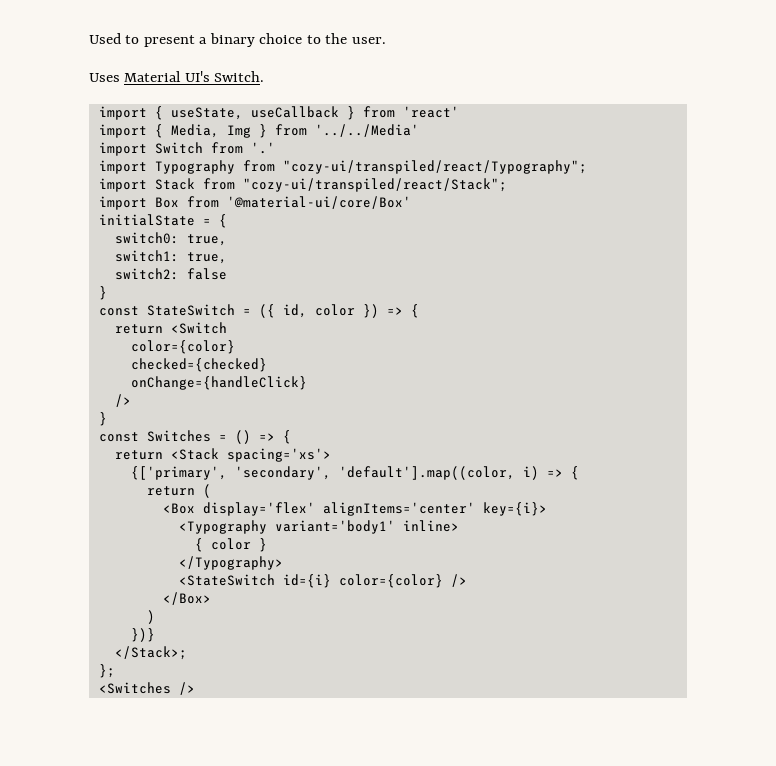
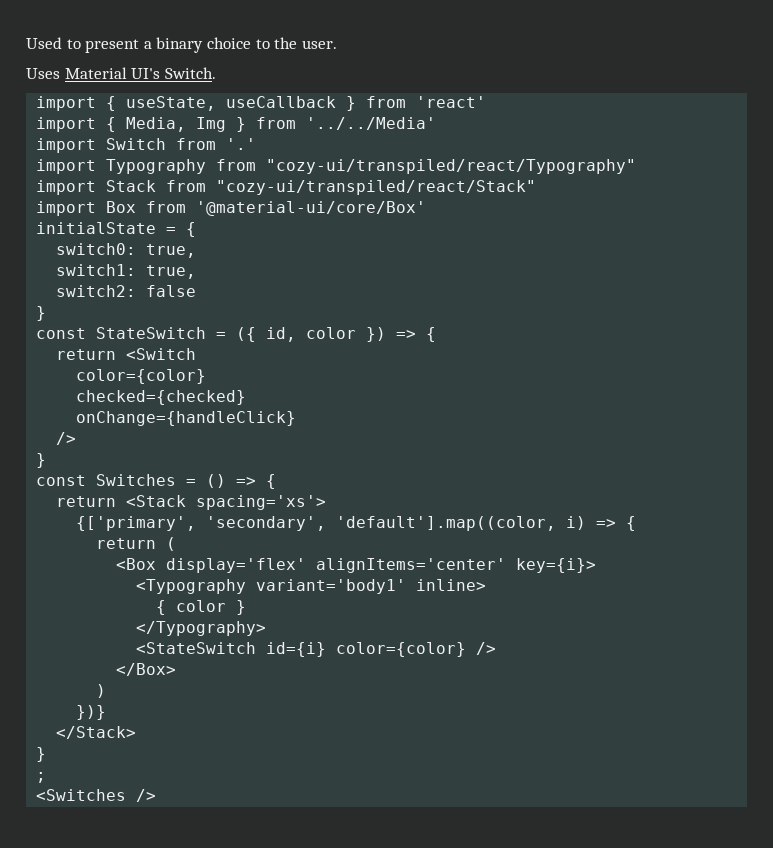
[282,160,587,174] "cozy-ui/transpiled/react/Typography"; -> [266,159,637,174] "cozy-ui/transpiled/react/Typography"
[242,178,507,192] "cozy-ui/transpiled/react/Stack"; -> [216,180,537,195] "cozy-ui/transpiled/react/Stack"
[114,646,187,660] [98,664,115,678] </Stack>; // }; -> [56,726,137,739] [36,747,47,762] [36,772,47,783] </Stack> // } // ;

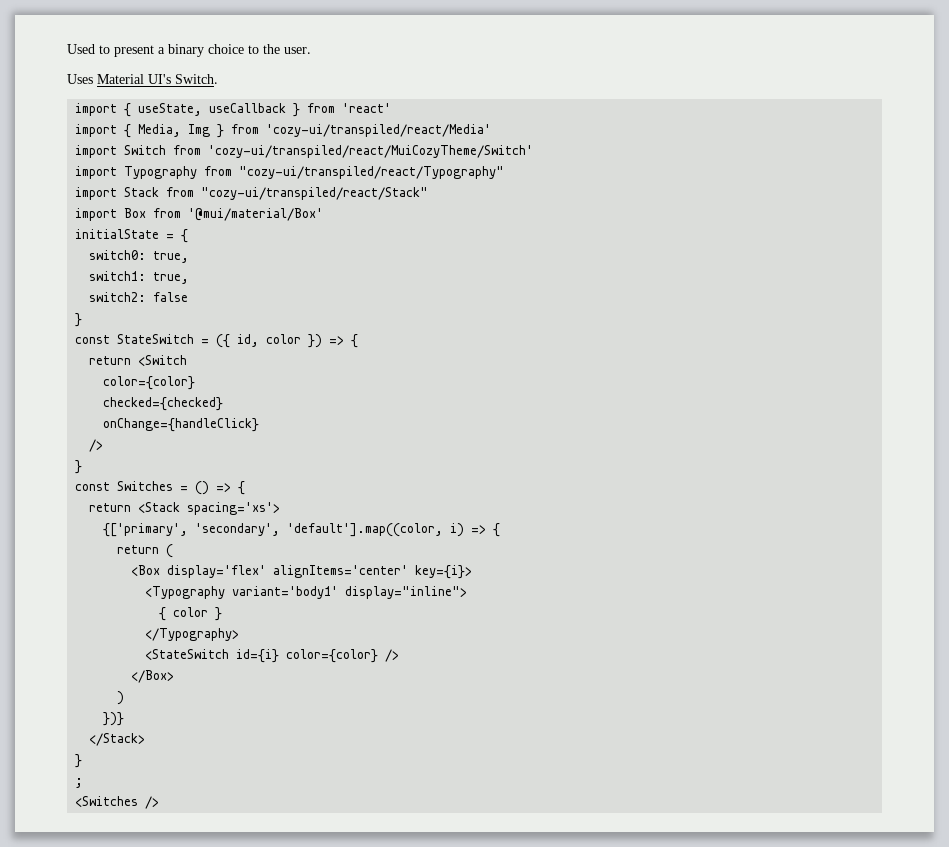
[306,117,437,130] '../../Media' -> [266,124,492,137] 'cozy-ui/transpiled/react/Media'
[226,138,257,150] '.' -> [208,145,534,158] 'cozy-ui/transpiled/react/MuiCozyTheme/Switch'
[196,201,427,216] '@material-ui/core/Box' -> [188,208,324,221] '@mui/material/Box'
[416,579,487,591] inline> -> [345,586,468,599] display="inline">

